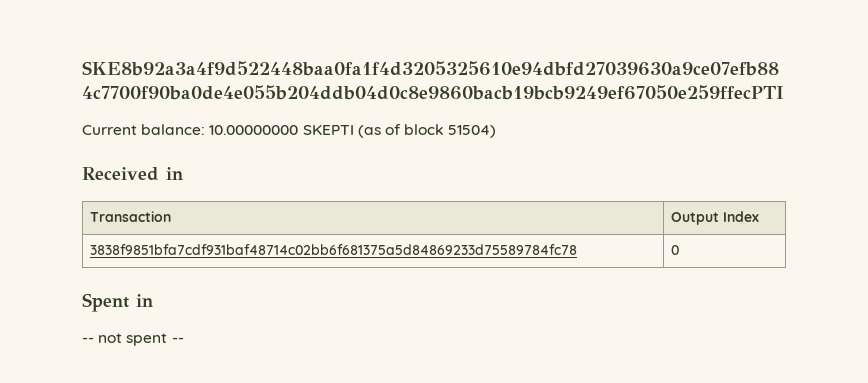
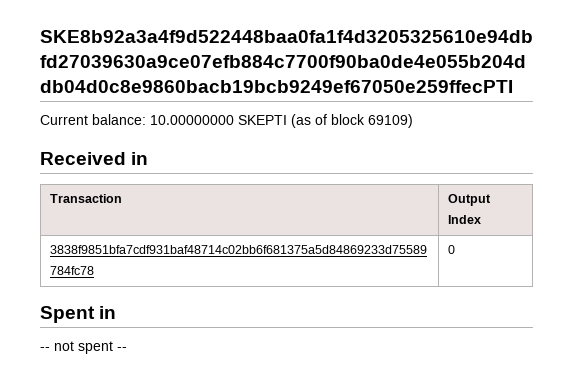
[448,125,497,138] 51504) -> [368,114,413,128] 69109)

